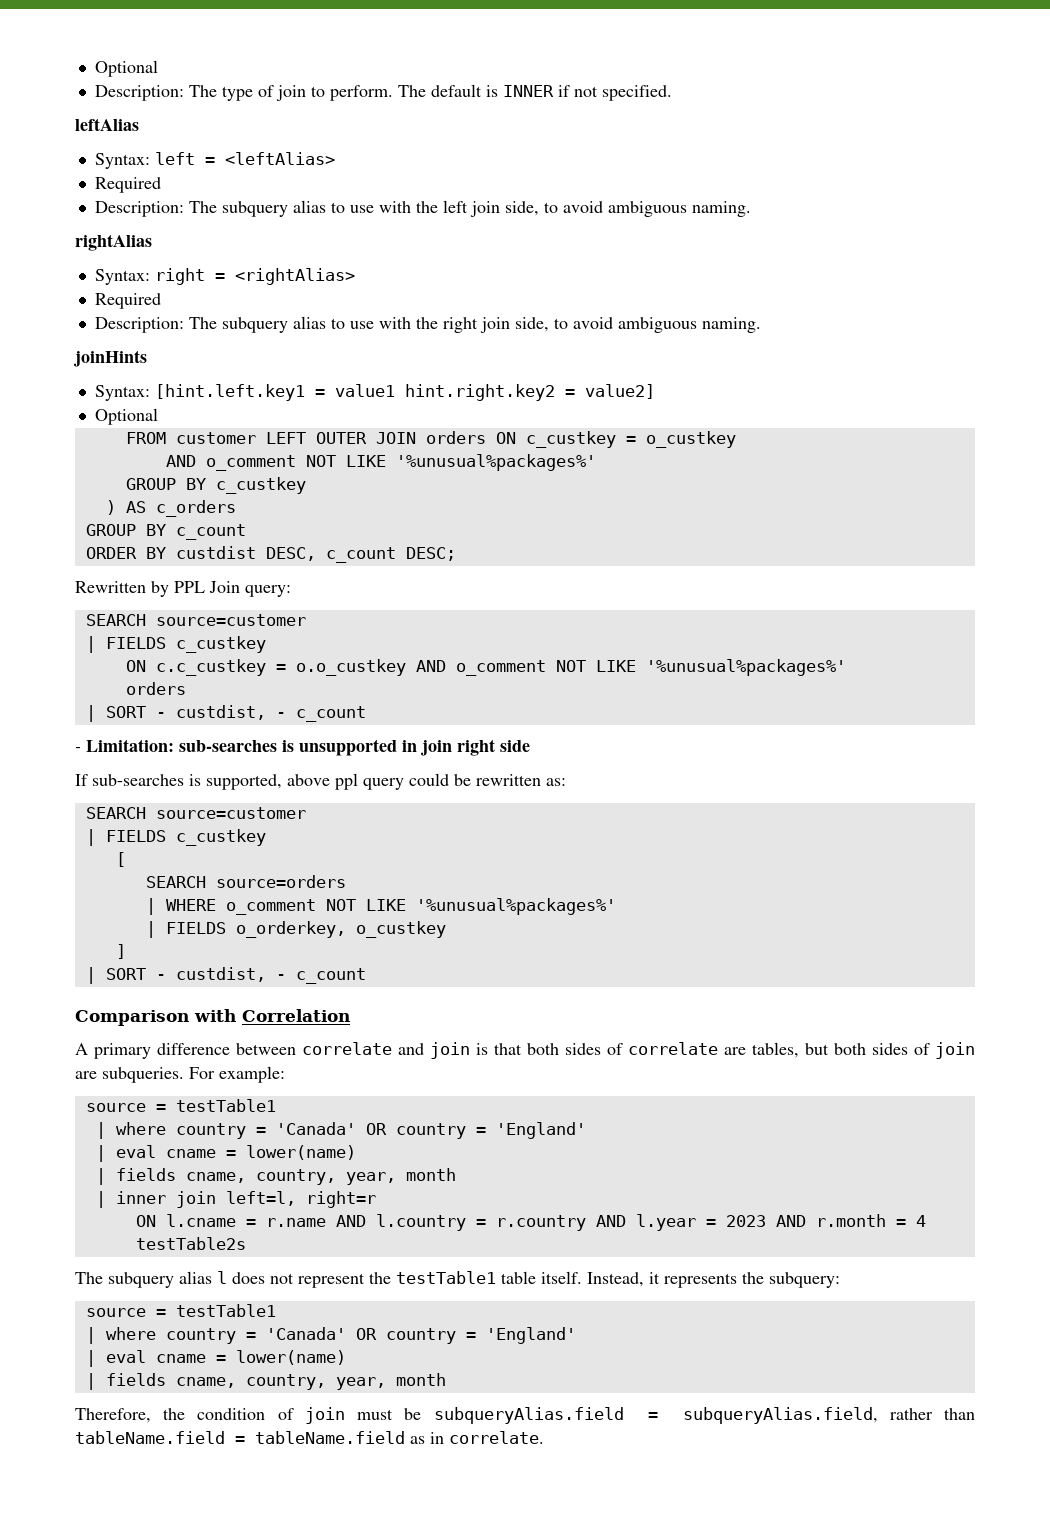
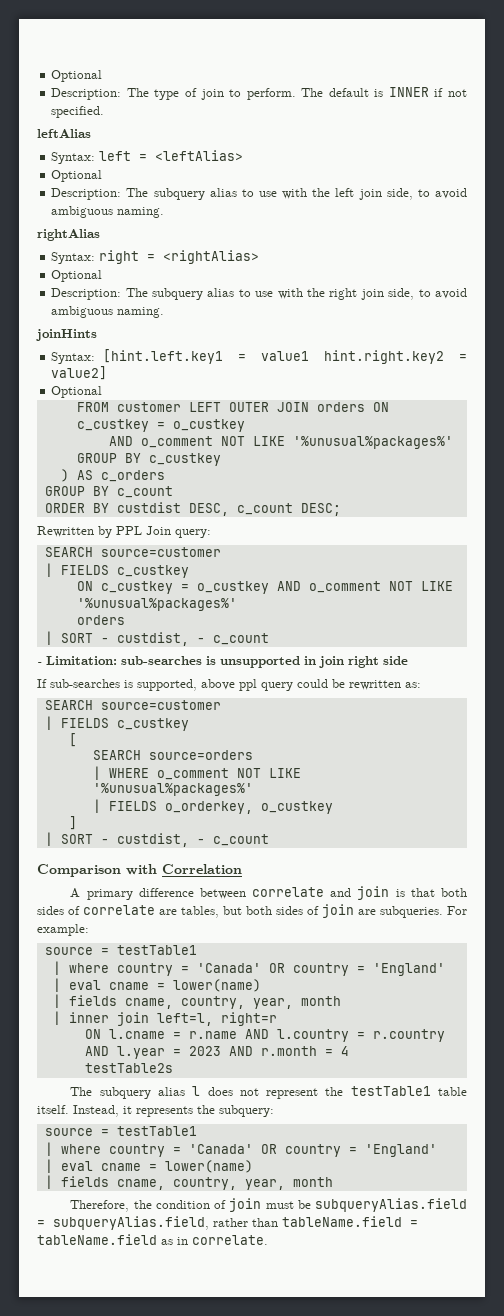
[94,177,161,193] Required -> [51,170,103,182] Optional
[94,293,161,309] Required -> [51,270,103,282] Optional
[155,659,406,676] c.c_custkey = o.o_custkey -> [100,581,269,594] c_custkey = o_custkey

